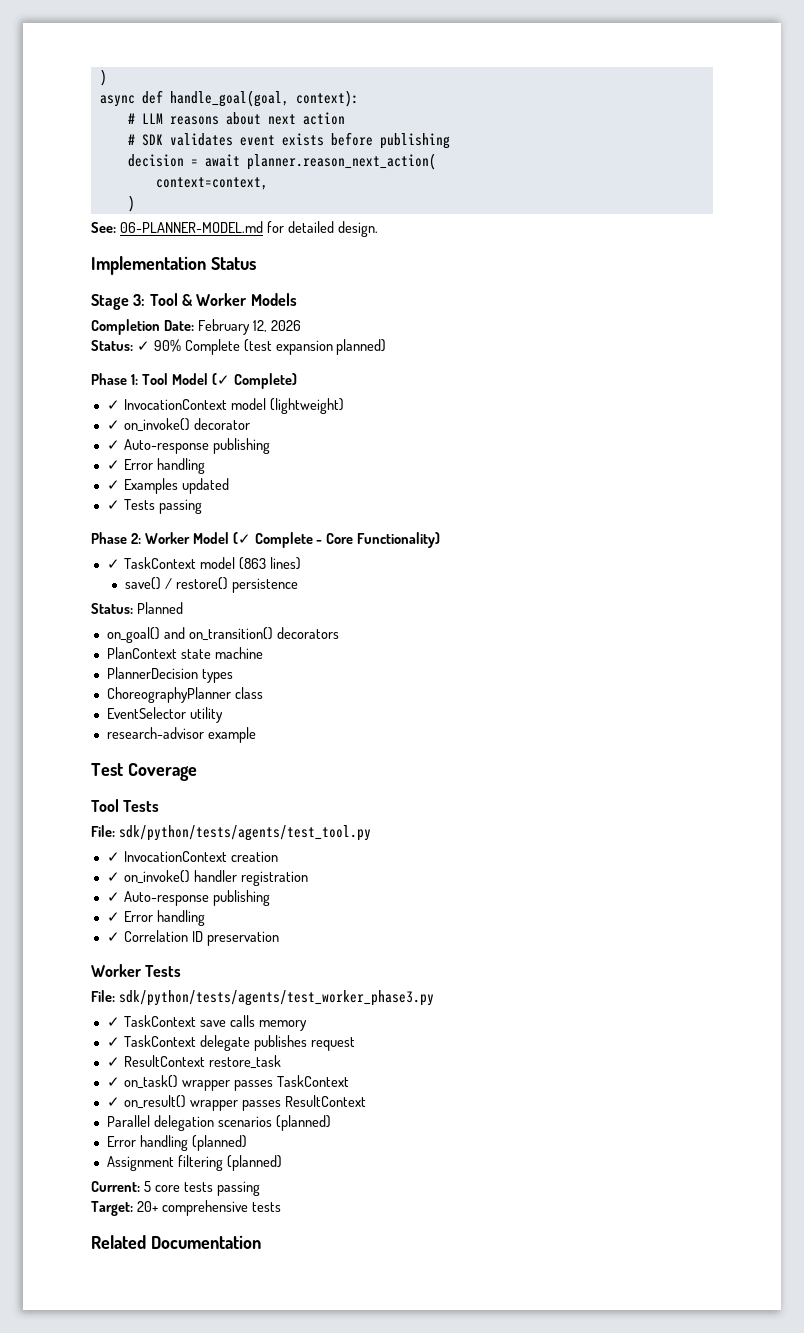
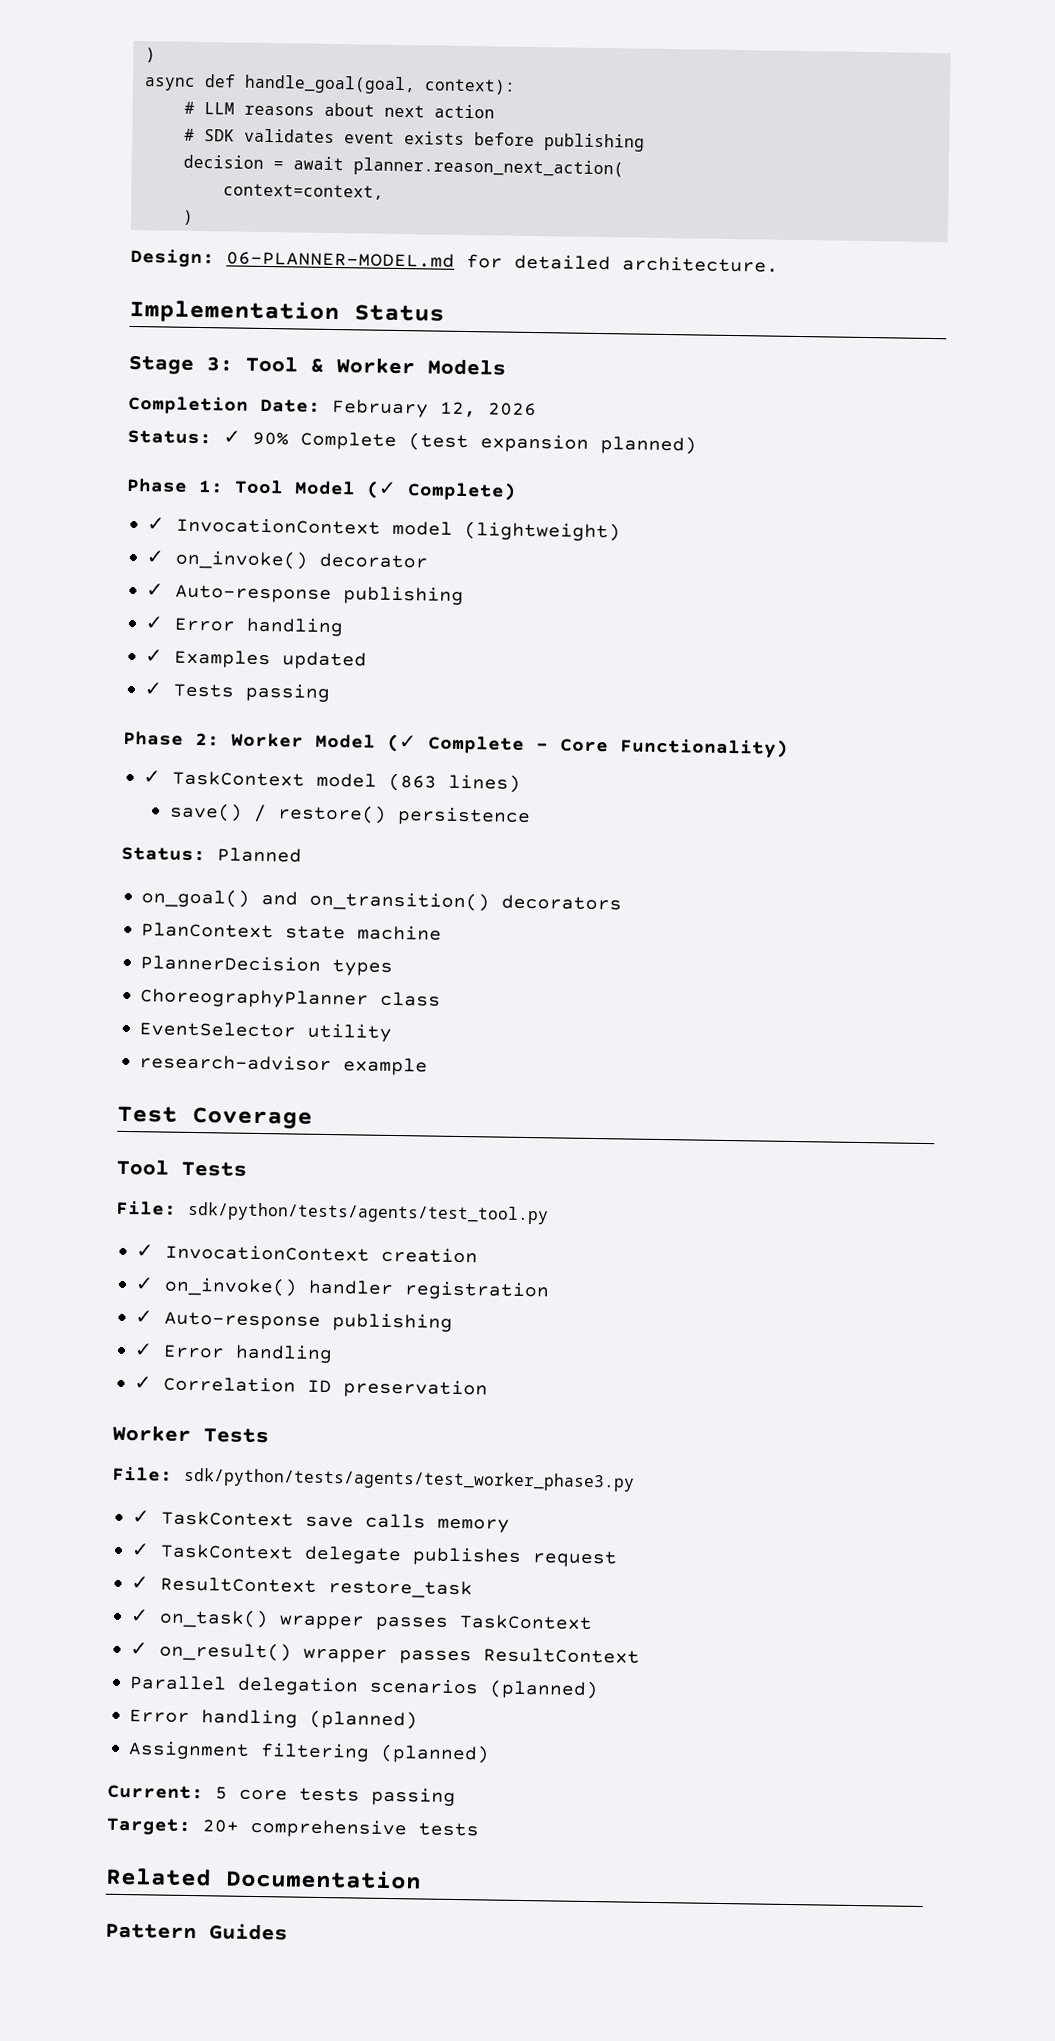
[91,222,116,233] See: -> [130,248,215,268] Design:
[337,221,378,237] design. -> [622,256,779,273] architecture.
(261, 1242) none -> [105,1923,288,1941] // Pattern Guides

